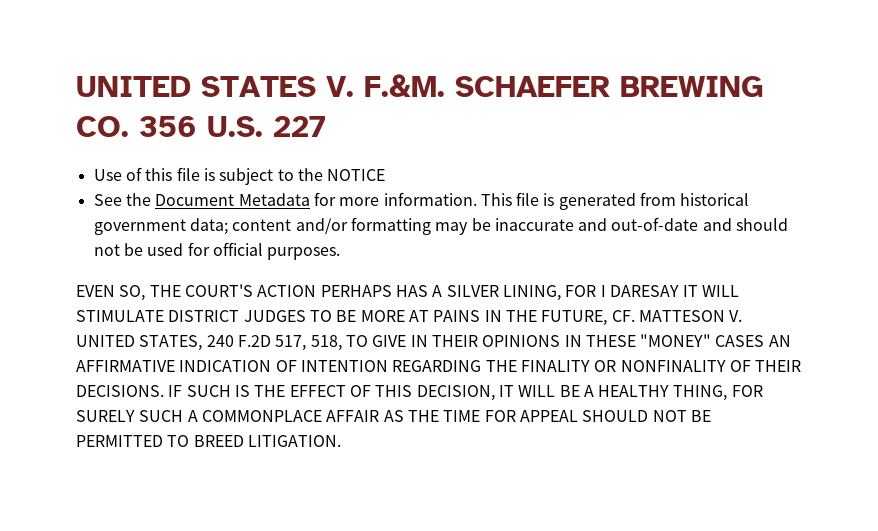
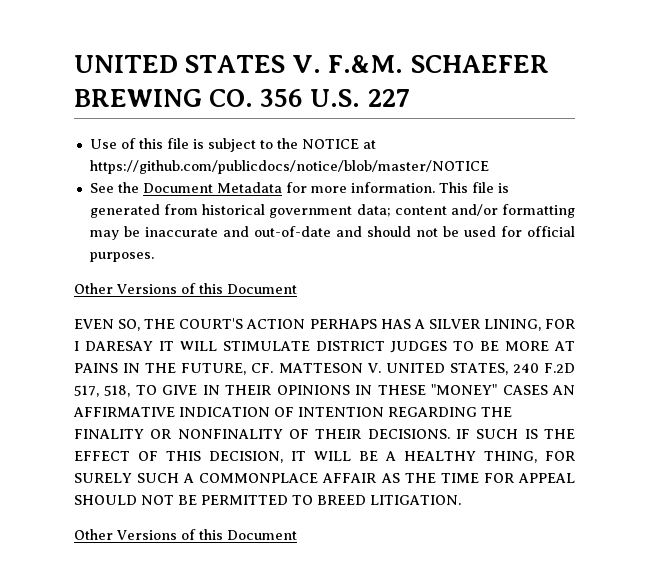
(386, 175) none -> [362,140,376,149] [89,160,489,174] at https://github.com/publicdocs/notice/blob/master/NOTICE
(341, 253) none -> [74,283,297,294] // Other Versions of this Document
(341, 441) none -> [74,529,297,540] // Other Versions of this Document

